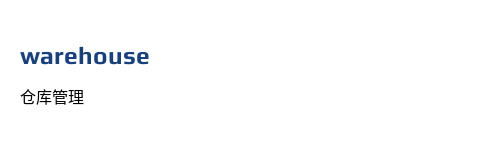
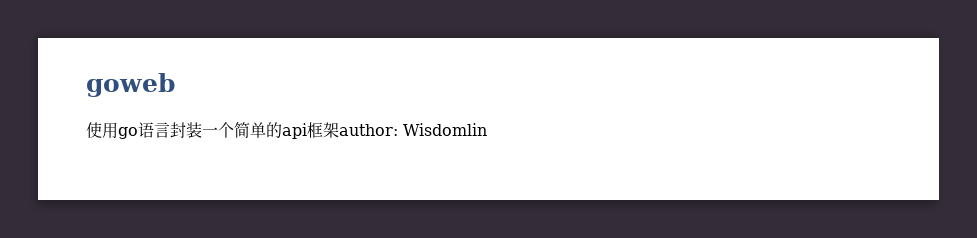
[20,46,150,65] [20,89,84,105] warehouse // 仓库管理 -> [86,73,175,97] [86,122,487,139] goweb // 使用go语言封装一个简单的api框架author: Wisdomlin

